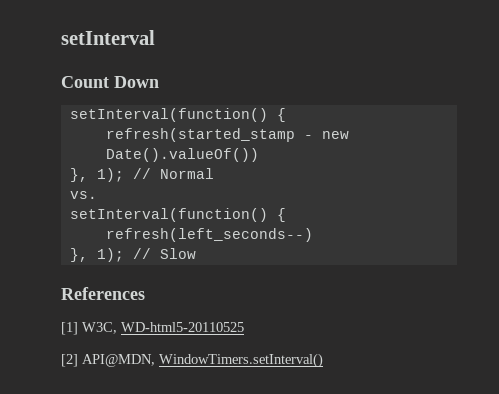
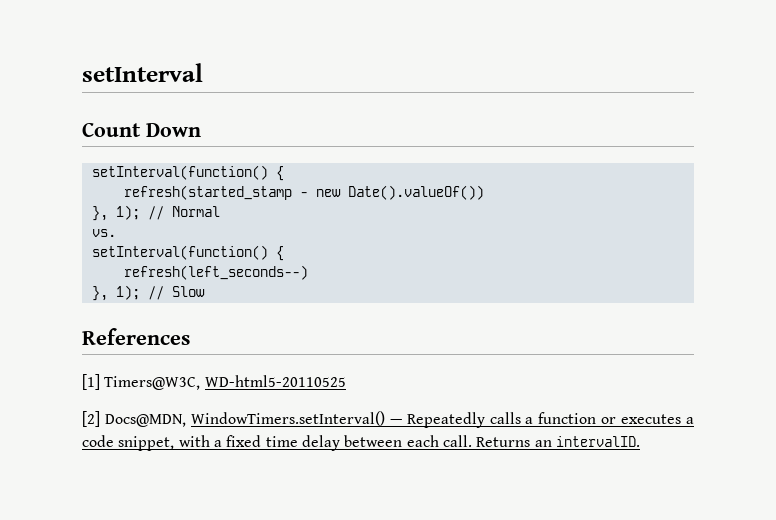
[82,322,117,334] W3C, -> [104,376,201,390] Timers@W3C,
[82,353,323,368] API@MDN, WindowTimers.setInterval() -> [104,411,695,428] [82,435,640,451] Docs@MDN, WindowTimers.setInterval() — Repeatedly calls a function or executes a code snippet, with a fixed time delay between each call. Returns an intervalID.

